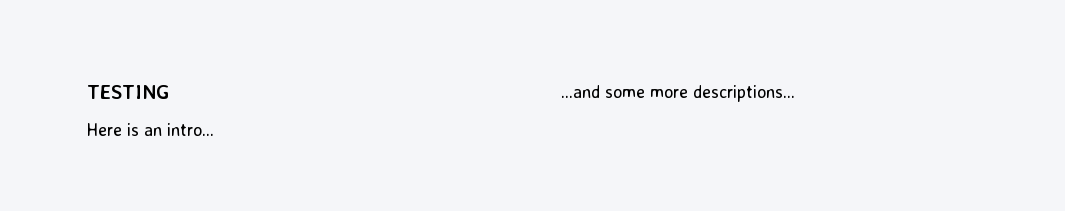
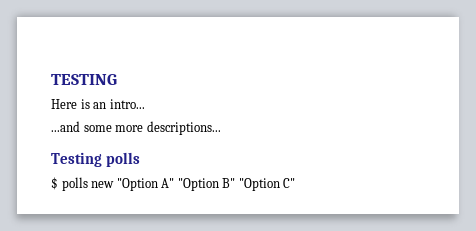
(795, 93) none -> [51,152,141,167] [51,177,296,191] // Testing polls // $ polls new "Option A" "Option B" "Option C"

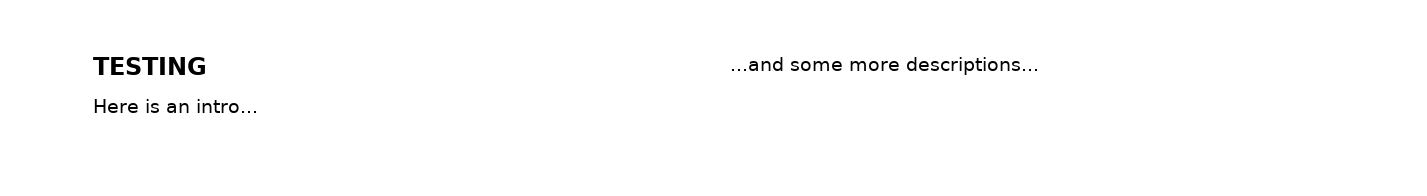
[51,152,141,167] [51,177,296,191] // Testing polls // $ polls new "Option A" "Option B" "Option C" -> (1039, 66) none

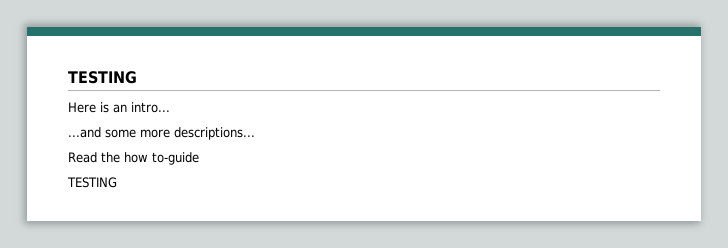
(1039, 66) none -> [68,152,199,165] [67,177,117,188] // Read the how to-guide // TESTING

